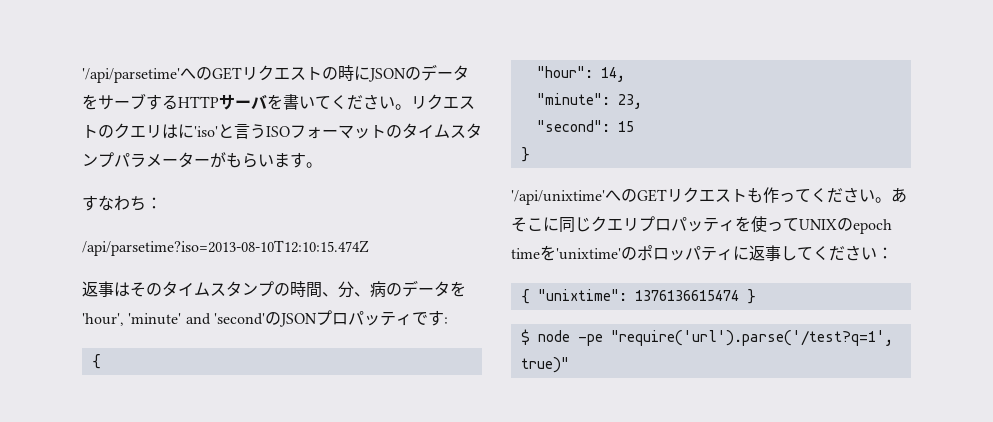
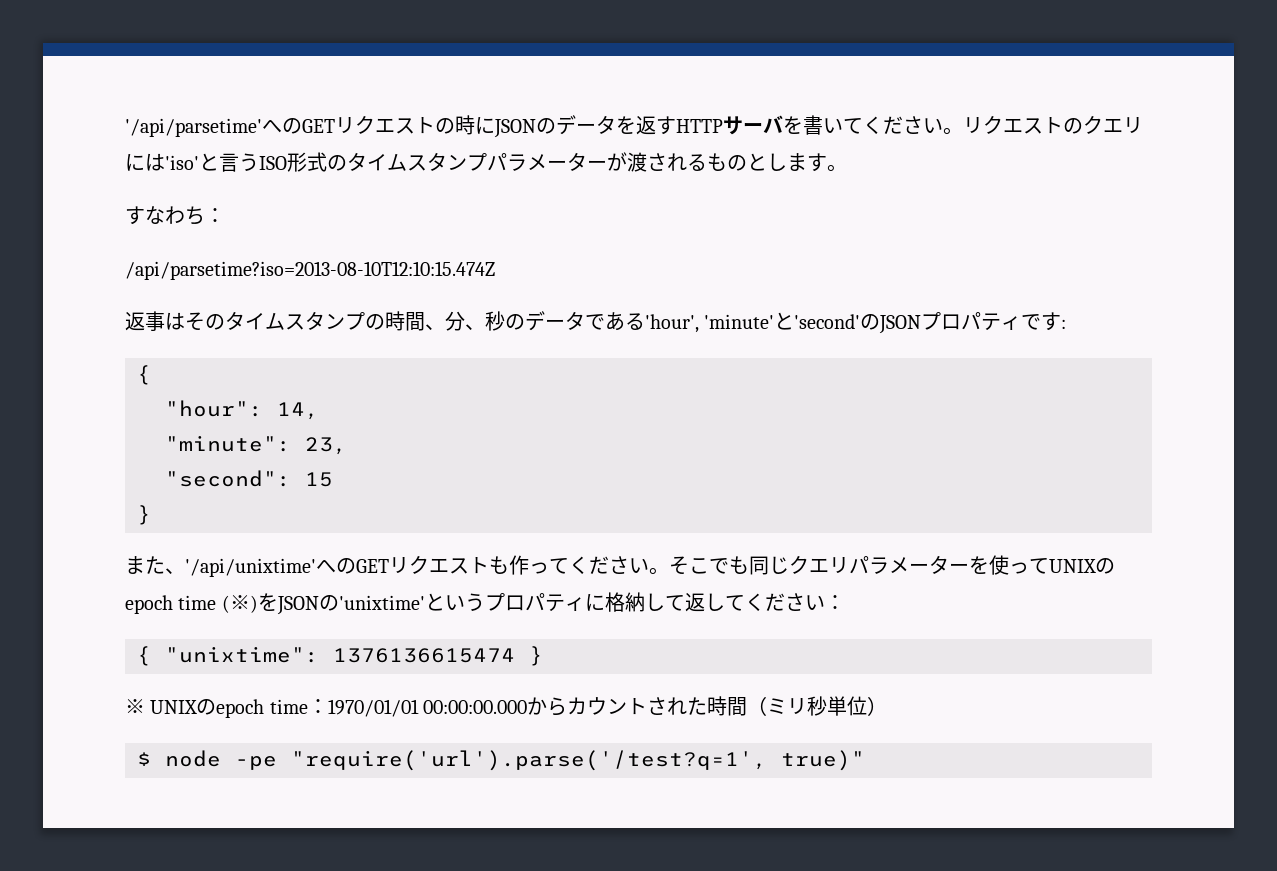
[98,93,178,110] サーブする -> [636,116,676,135] 返す
[162,124,194,139] はに -> [125,153,165,171] には
[290,125,386,139] フォーマット -> [287,152,327,172] 形式
[226,152,274,168] もらい -> [627,152,787,172] 渡されるものとし
[370,280,466,298] 病のデータを -> [485,311,645,331] 秒のデータである
[185,313,211,325] and -> [774,312,795,330] と
[363,315,380,326] ッ -> (982, 321) none
(530, 154) none -> [125,556,185,574] また、
[891,187,907,203] [511,217,559,232] あそこに -> [669,556,749,575] そこでも
[639,216,735,232] プロパッティ -> [849,555,969,574] パラメーター
[540,245,781,261] を'unixtime'のポロッパティに返事 -> [221,592,705,615] (※)をJSONの'unixtime'というプロパティに格納して返
(756, 296) none -> [125,696,888,718] // ※ UNIXのepoch time：1970/01/01 00:00:00.000からカウントされた時間（ミリ秒単位）

